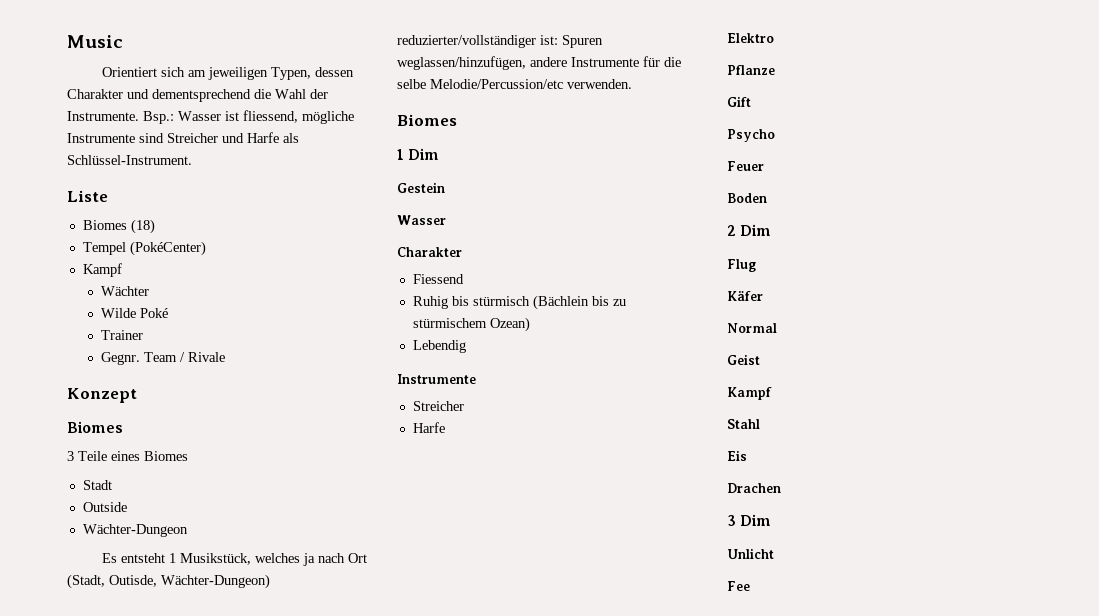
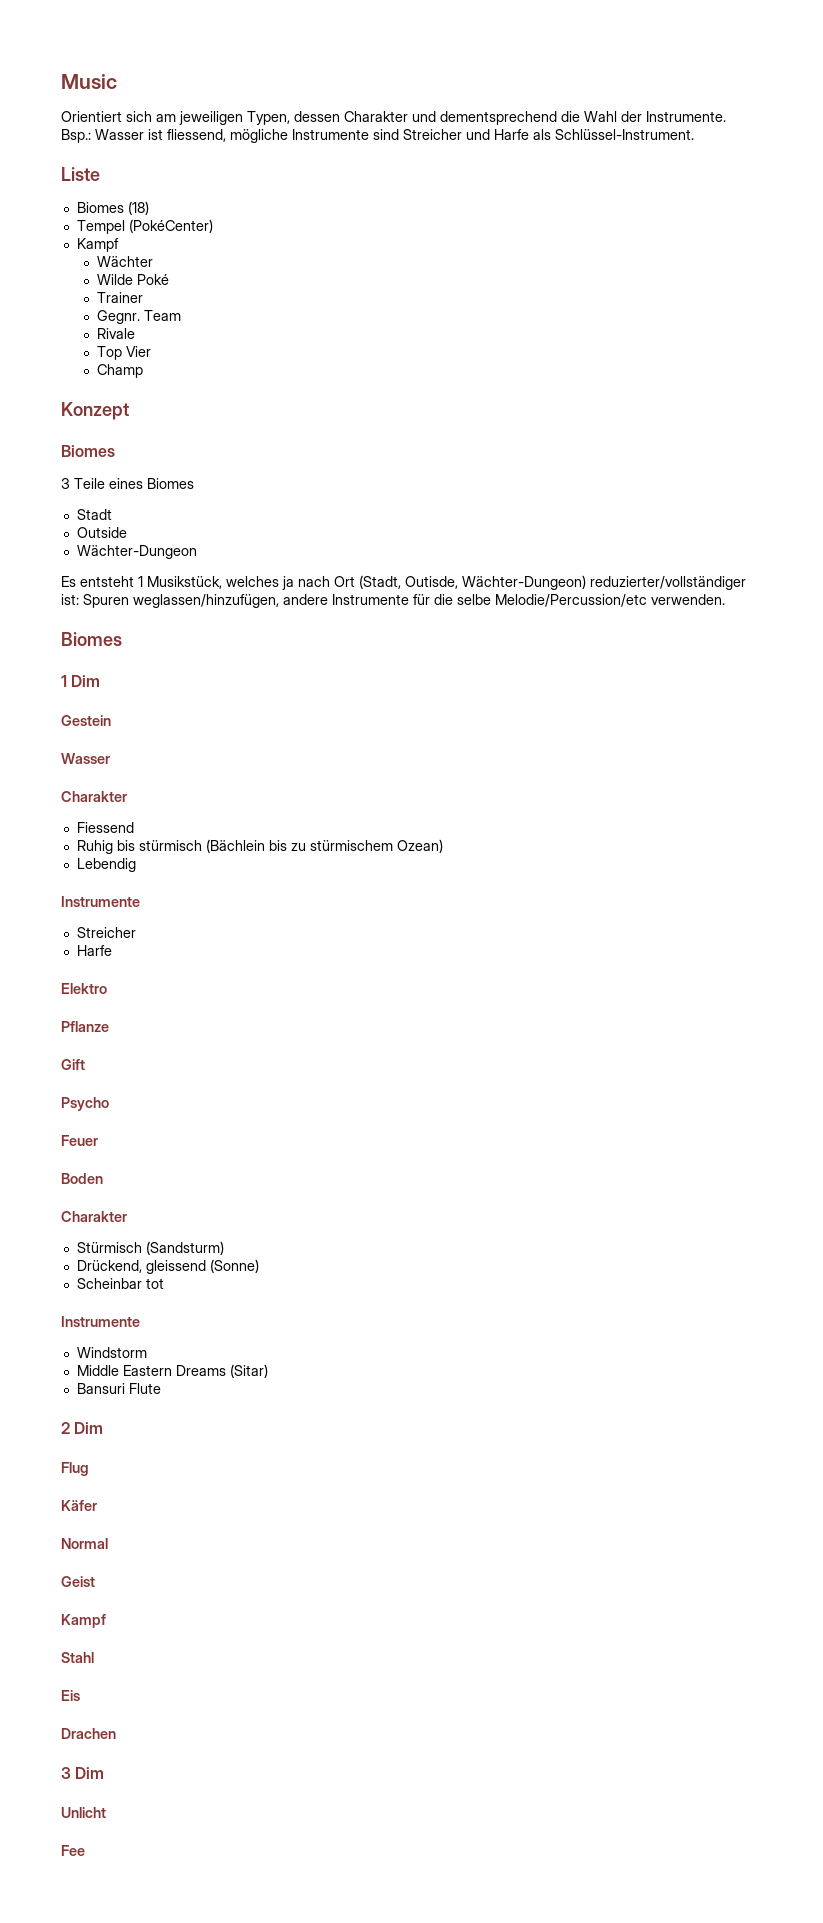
[180,352,186,362] / -> (181, 315) //
(226, 357) none -> [96,346,151,360] [96,364,143,378] // Top Vier // Champ
(767, 198) none -> [61,1211,127,1222] [76,1241,224,1255] [76,1259,259,1274] [76,1278,164,1289] [61,1316,140,1327] [76,1347,147,1358] [76,1364,268,1378] [76,1383,161,1394] // Charakter // Stürmisch (Sandsturm) // Drückend, gleissend (Sonne) // Scheinbar tot // Instrumente // Windstorm // Middle Eastern Dreams (Sitar) // Bansuri Flute

